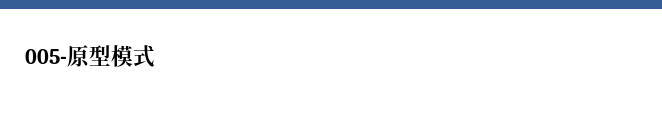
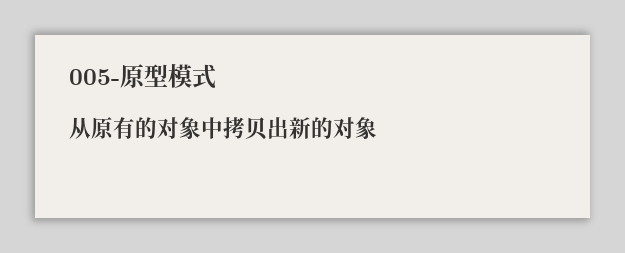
(155, 56) none -> [69,117,377,140] // 从原有的对象中拷贝出新的对象

